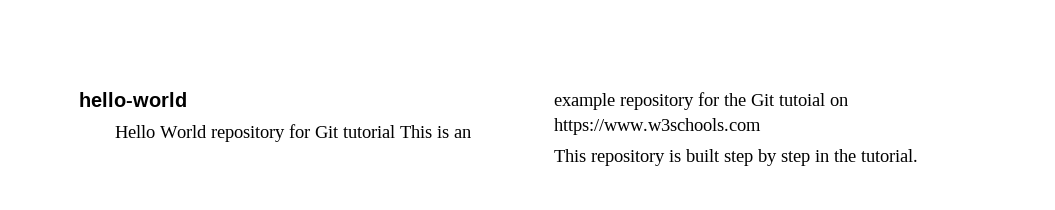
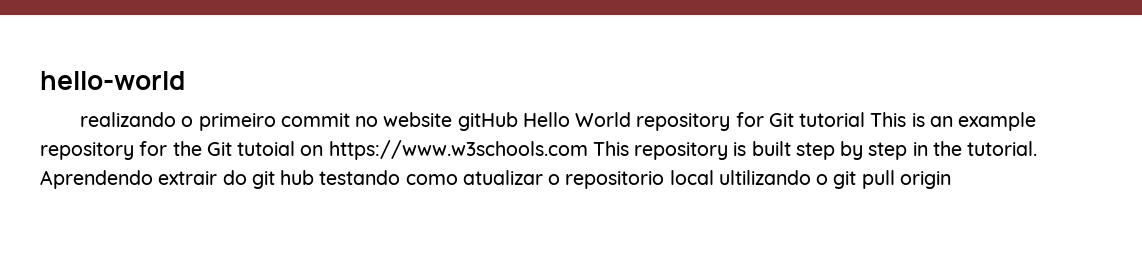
(187, 99) none -> [79,112,518,131] realizando o primeiro commit no website gitHub
(761, 126) // -> (588, 150) none
(918, 155) none -> [40,170,951,189] Aprendendo extrair do git hub testando como atualizar o repositorio local ultilizando o git pull origin

